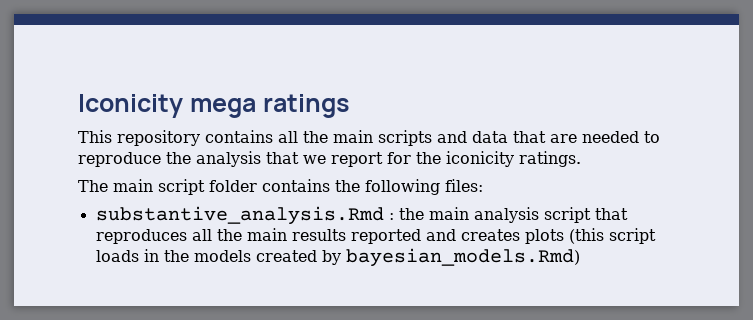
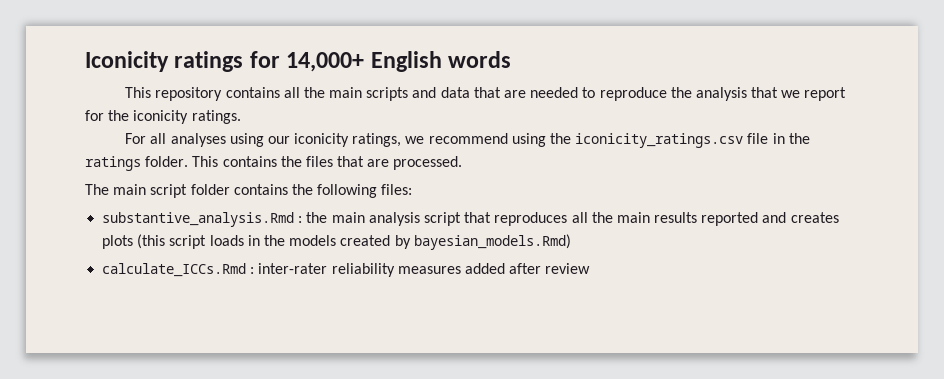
[189,94,350,118] mega ratings -> [174,51,512,72] ratings for 14,000+ English words
(581, 159) none -> [125,133,810,148] [85,156,463,171] // For all analyses using our iconicity ratings, we recommend using the iconicity_ratings.csv file in the ratings folder. This contains the files that are processed.
(580, 257) none -> [102,263,591,277] // calculate_ICCs.Rmd : inter-rater reliability measures added after review

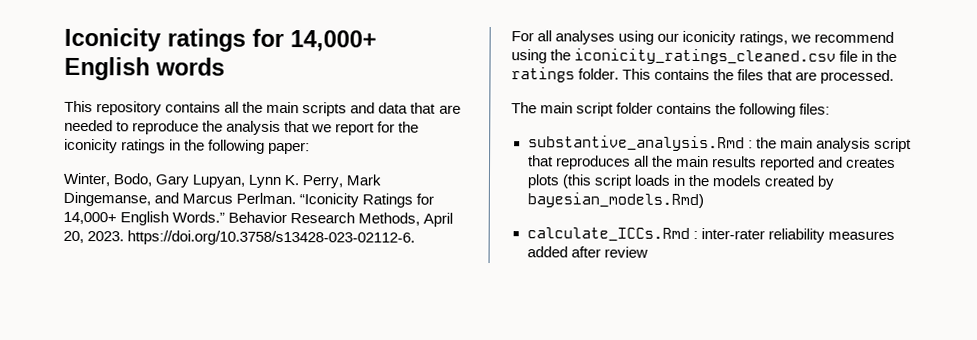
[191,110,241,124] ratings. -> [121,139,311,155] [63,172,382,189] [63,191,435,208] [63,211,454,227] [63,230,416,246] ratings in the following paper: // Winter, Bodo, Gary Lupyan, Lynn K. Perry, Mark Dingemanse, and Marcus Perlman. “Iconicity Ratings for 14,000+ English Words.” Behavior Research Methods, April 20, 2023. https://doi.org/10.3758/s13428-023-02112-6.
[575,133,744,148] iconicity_ratings.csv -> [574,48,837,65] iconicity_ratings_cleaned.csv

